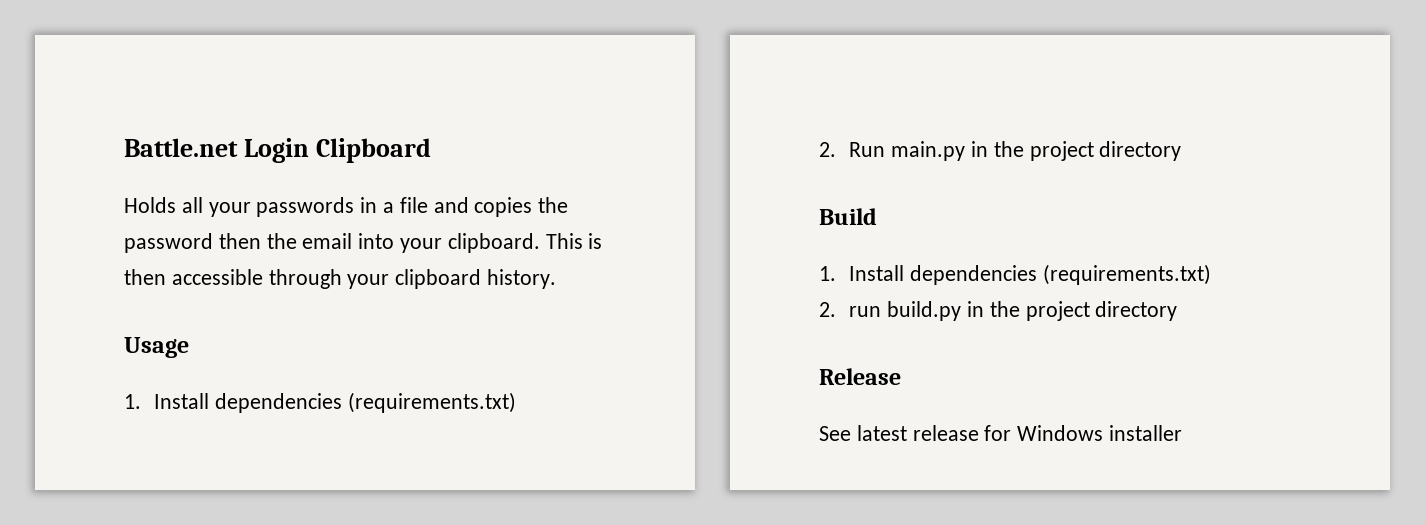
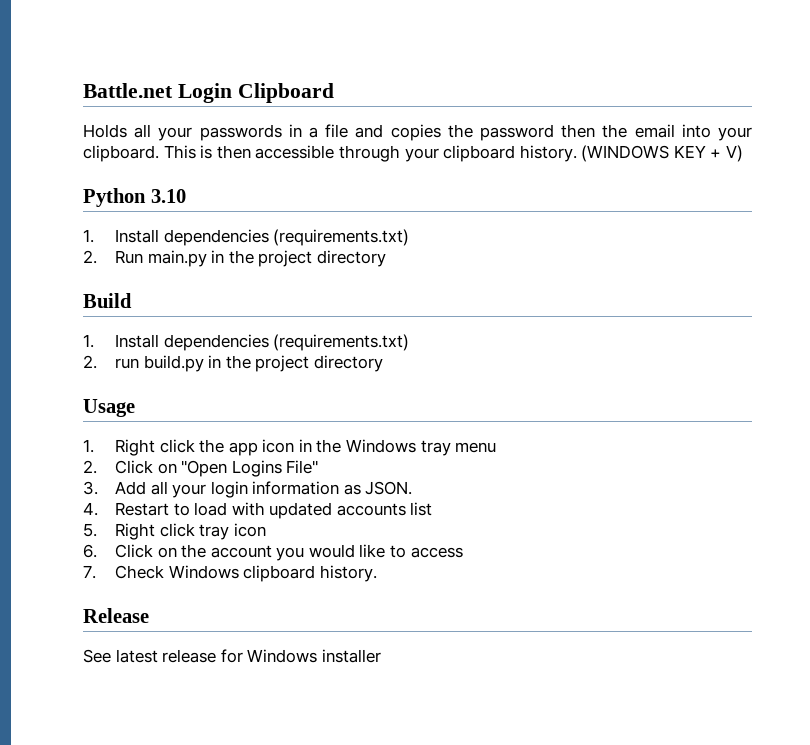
[124,337,189,358] // Usage -> [581,145,744,162] [83,188,186,207] (WINDOWS KEY + V) // Python 3.10
(1178, 311) none -> [83,399,135,417] [83,439,497,456] [83,460,319,477] [83,481,413,498] [83,502,433,519] [83,523,266,540] [83,544,463,561] [83,565,377,582] // Usage // 1. Right click the app icon in the Windows tray menu // 2. Click on "Open Logins File" // 3. Add all your login information as JSON. // 4. Restart to load with updated accounts list // 5. Right click tray icon // 6. Click on the account you would like to access // 7. Check Windows clipboard history.

